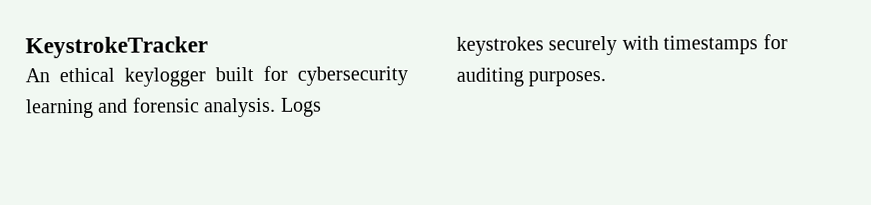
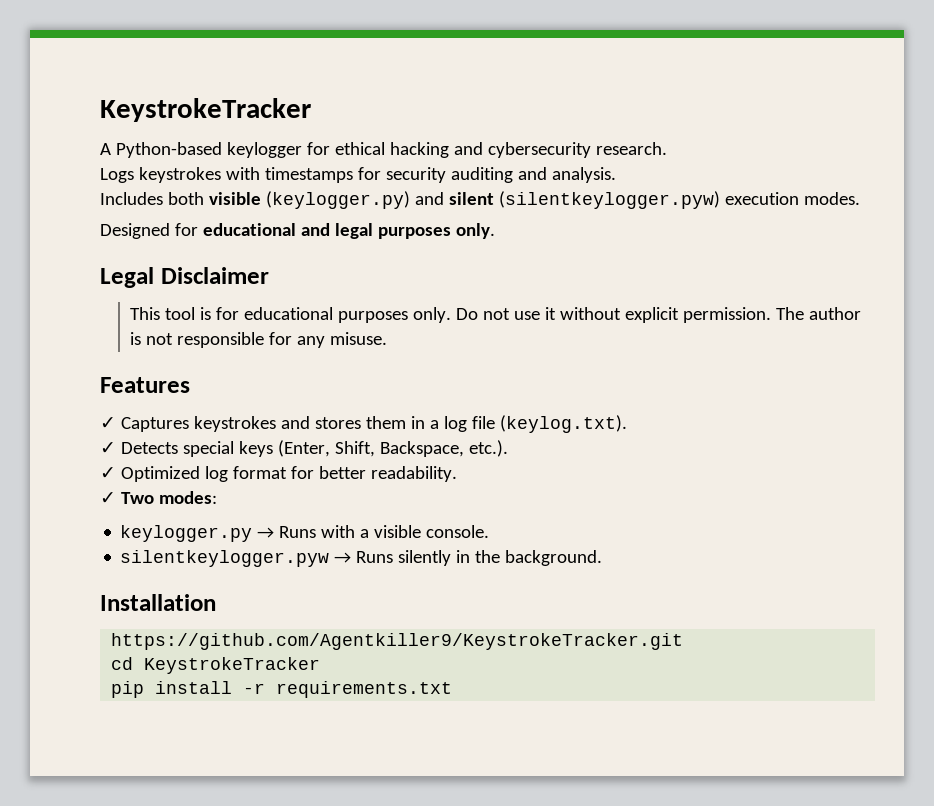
[25,36,208,59] [25,65,408,87] [25,97,277,119] KeystrokeTracker // An ethical keylogger built for cybersecurity learning and forensic analysis. -> [100,98,311,122] [100,142,667,158] KeystrokeTracker // A Python-based keylogger for ethical hacking and cybersecurity research. //
[548,35,618,56] securely -> (221, 175) none
[456,67,607,87] auditing purposes. -> [385,167,616,183] [100,191,860,209] [100,223,495,239] [100,267,269,288] [130,307,862,323] [130,332,388,348] [100,377,190,393] [100,415,627,433] [100,440,508,457] [100,466,457,482] [100,491,217,504] [120,525,490,542] [120,550,603,567] [100,594,216,611] [111,633,684,650] [111,657,321,674] [111,681,453,698] security auditing and analysis. // Includes both visible (keylogger.py) and silent (silentkeylogger.pyw) execution modes. // Designed for educational and legal purposes only. // Legal Disclaimer // This tool is for educational purposes only. Do not use it without explicit permission. The author is not responsible for any misuse. // Features // ✓ Captures keystrokes and stores them in a log file (keylog.txt). // ✓ Detects special keys (Enter, Shift, Backspace, etc.). // ✓ Optimized log format for better readability. // ✓ Two modes: // keylogger.py → Runs with a visible console. // silentkeylogger.pyw → Runs silently in the background. // Installation // https://github.com/Agentkiller9/KeystrokeTracker.git // cd KeystrokeTracker // pip install -r requirements.txt

